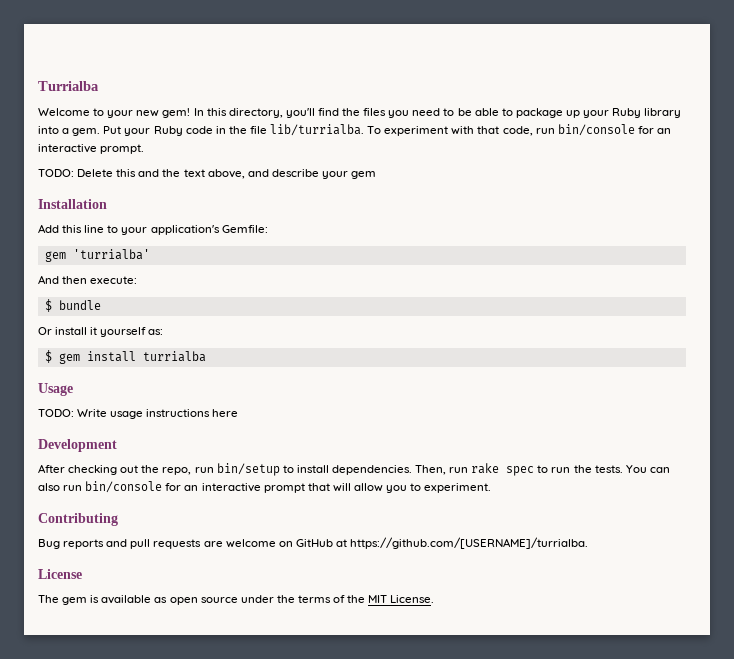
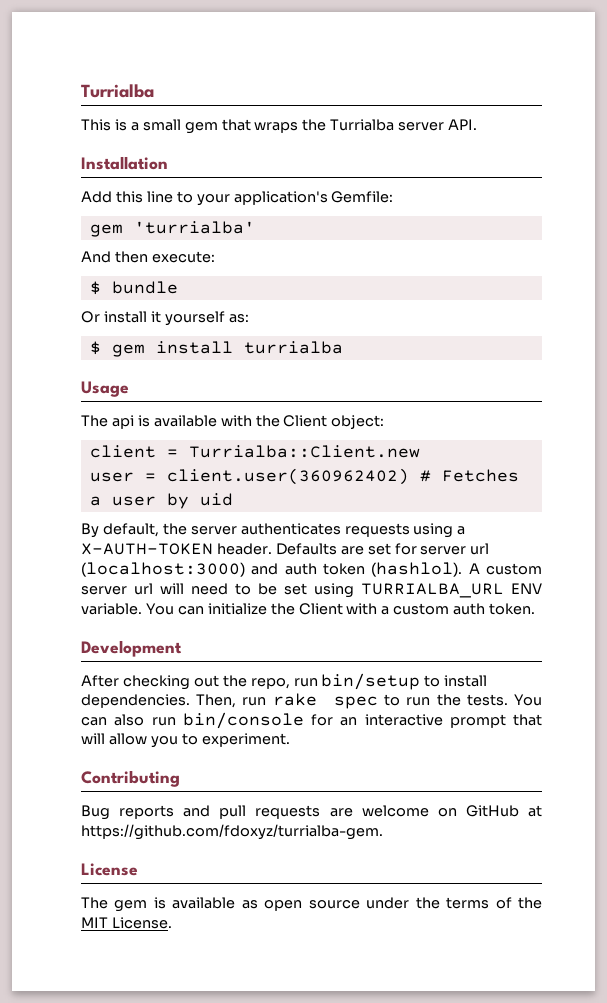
[38,108,682,118] [38,124,671,136] [38,144,145,154] [38,169,377,179] Welcome to your new gem! In this directory, you'll find the files you need to be able to package up your Ruby library into a gem. Put your Ruby code in the file lib/turrialba. To experiment with that code, run bin/console for an interactive prompt. // TODO: Delete this and the text above, and describe your gem -> [81,119,478,134] This is a small gem that wraps the Turrialba server API.
[38,409,239,419] TODO: Write usage instructions here -> [81,415,385,429] [89,445,420,458] [89,468,519,485] [89,493,233,509] [81,523,466,538] [81,543,490,555] [81,562,542,577] [81,583,542,598] [81,603,536,615] The api is available with the Client object: // client = Turrialba::Client.new // user = client.user(360962402) # Fetches a user by uid // By default, the server authenticates requests using a X-AUTH-TOKEN header. Defaults are set for server url (localhost:3000) and auth token (hashlol). A custom server url will need to be set using TURRIALBA_URL ENV variable. You can initialize the Client with a custom auth token.
[350,537,589,549] https://github.com/[USERNAME]/turrialba. -> [81,824,383,840] https://github.com/fdoxyz/turrialba-gem.

